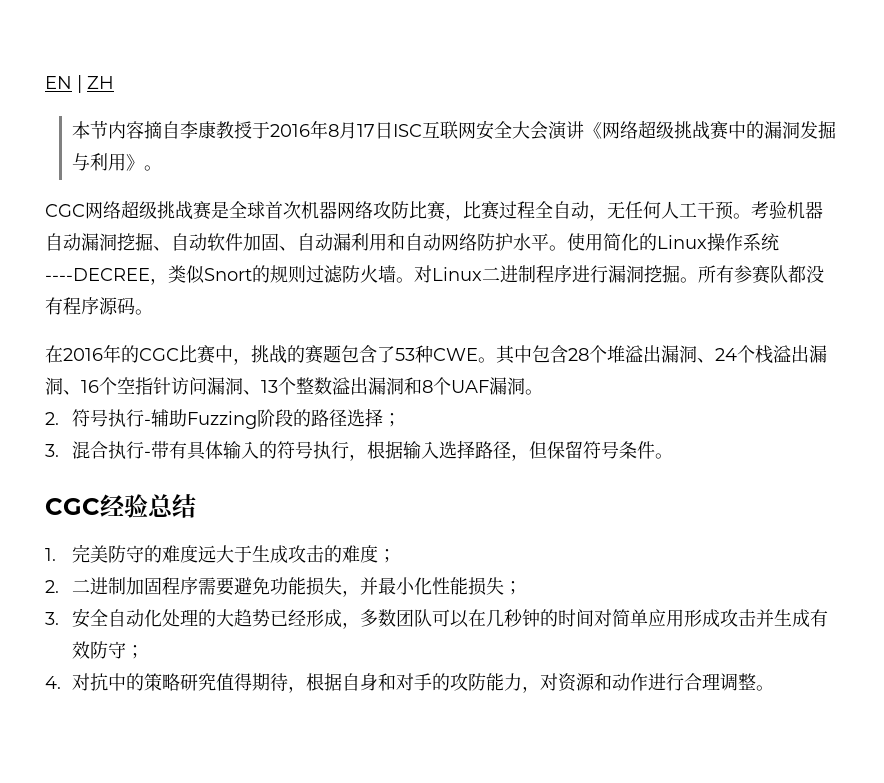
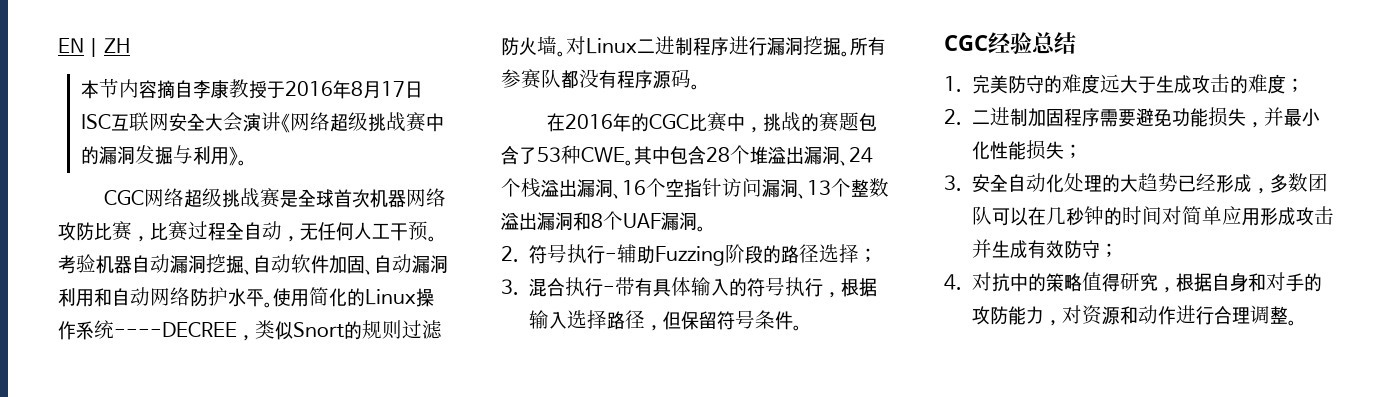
(351, 242) none -> [430,255,448,274] 洞
[179,673,288,691] 研究值得期待 -> [1081,272,1158,292] 值得研究

